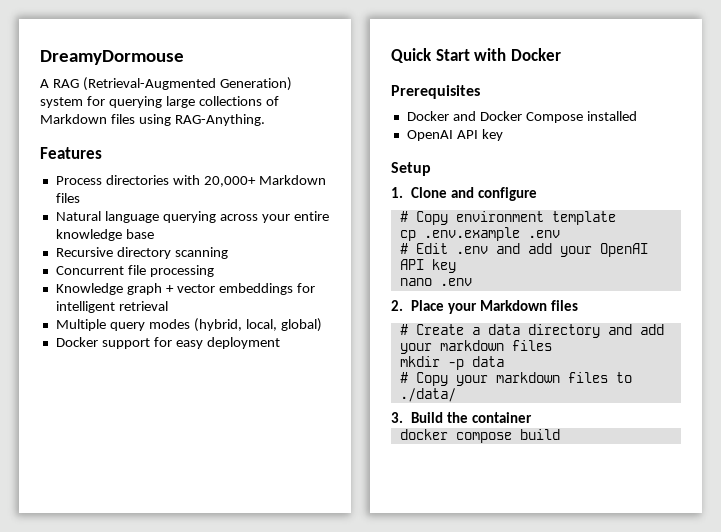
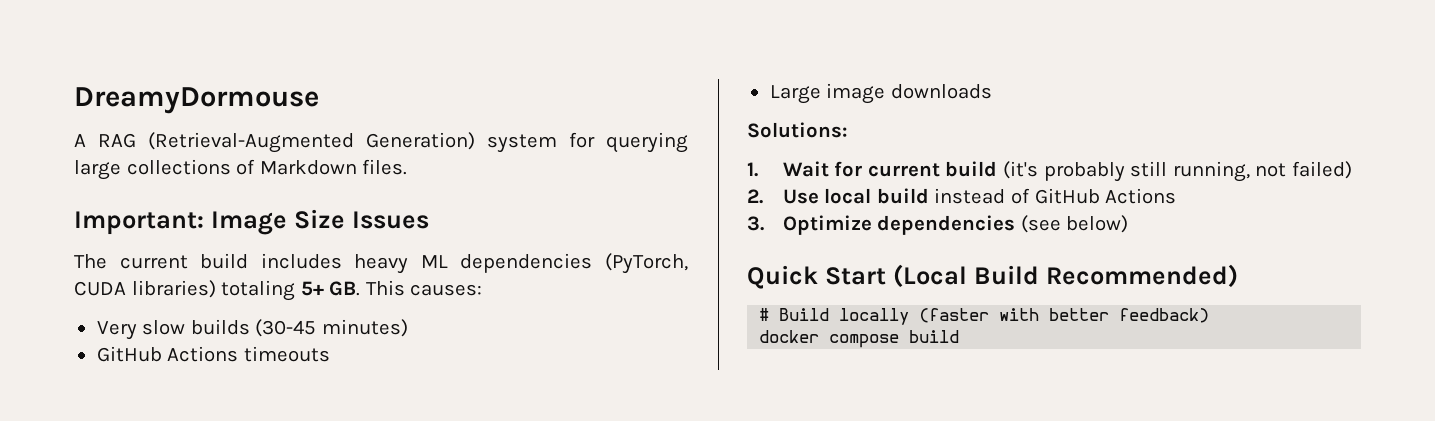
[110,114,265,126] [40,147,102,159] [55,175,326,187] [55,193,80,203] [55,211,329,223] [55,229,154,241] [55,247,228,259] [55,265,214,277] [55,283,315,295] [55,301,168,313] [55,318,322,332] [55,337,280,349] [391,48,561,63] [391,85,480,99] [406,111,637,123] [406,129,503,141] [391,162,431,176] [391,187,538,201] [399,211,616,225] [399,227,560,241] [399,243,648,257] [399,259,456,273] [399,278,472,286] [391,300,579,314] [399,324,664,338] [399,340,552,354] [399,356,504,370] [399,372,632,386] [399,388,456,402] [391,412,533,423] files using RAG-Anything. // Features // Process directories with 20,000+ Markdown files // Natural language querying across your entire knowledge base // Recursive directory scanning // Concurrent file processing // Knowledge graph + vector embeddings for intelligent retrieval // Multiple query modes (hybrid, local, global) // Docker support for easy deployment // Quick Start with Docker // Prerequisites // Docker and Docker Compose installed // OpenAI API key // Setup // 1. Clone and configure // # Copy environment template // cp .env.example .env // # Edit .env and add your OpenAI API key // nano .env // 2. Place your Markdown files // # Create a data directory and add your markdown files // mkdir -p data // # Copy your markdown files to ./data/ // 3. Build the container -> [362,159,408,175] [74,209,429,235] [74,253,688,274] [74,280,483,301] [96,319,408,340] [96,346,330,362] [769,83,992,104] [747,122,848,138] [747,161,1352,182] [747,188,1177,204] [747,215,1129,235] [747,264,1238,289] [759,308,1210,325] files. // Important: Image Size Issues // The current build includes heavy ML dependencies (PyTorch, CUDA libraries) totaling 5+ GB. This causes: // Very slow builds (30-45 minutes) // GitHub Actions timeouts // Large image downloads // Solutions: // 1. Wait for current build (it's probably still running, not failed) // 2. Use local build instead of GitHub Actions // 3. Optimize dependencies (see below) // Quick Start (Local Build Recommended) // # Build locally (faster with better feedback)

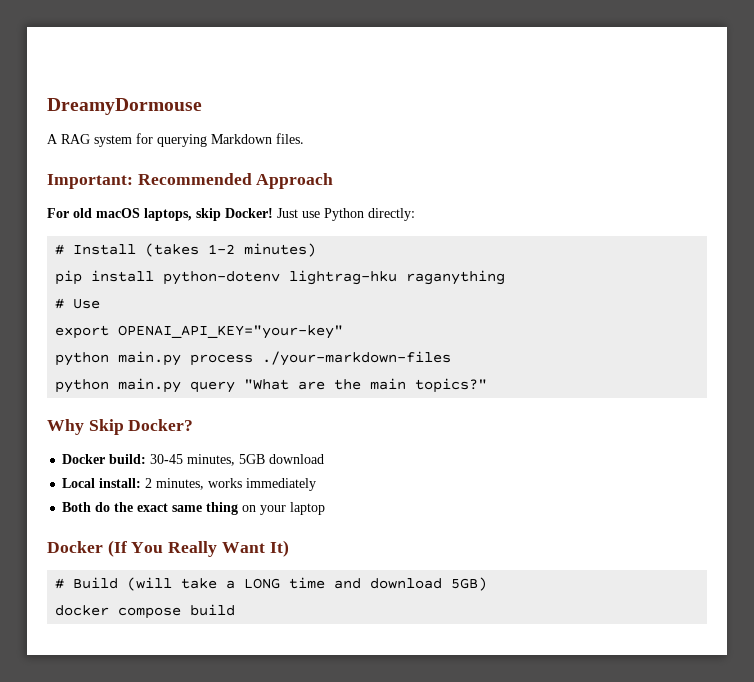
[148,132,475,153] (Retrieval-Augmented Generation) -> (90, 139) none
[74,159,256,180] large collections of -> (207, 140) none
[210,209,429,235] [74,253,688,274] [74,280,483,301] [96,319,408,340] [96,346,330,362] [769,83,992,104] [747,122,848,138] [747,161,1352,182] [747,188,1177,204] [747,215,1129,235] [747,264,1238,289] [759,308,1210,325] Image Size Issues // The current build includes heavy ML dependencies (PyTorch, CUDA libraries) totaling 5+ GB. This causes: // Very slow builds (30-45 minutes) // GitHub Actions timeouts // Large image downloads // Solutions: // 1. Wait for current build (it's probably still running, not failed) // 2. Use local build instead of GitHub Actions // 3. Optimize dependencies (see below) // Quick Start (Local Build Recommended) // # Build locally (faster with better feedback) -> [137,173,334,189] [47,208,415,221] [55,243,317,257] [55,270,506,285] [55,298,101,309] [55,325,344,339] [55,351,452,366] [55,378,488,393] [47,419,194,435] [62,454,325,466] [62,478,317,491] [62,502,326,515] [47,540,289,557] [55,577,488,591] Recommended Approach // For old macOS laptops, skip Docker! Just use Python directly: // # Install (takes 1-2 minutes) // pip install python-dotenv lightrag-hku raganything // # Use // export OPENAI_API_KEY="your-key" // python main.py process ./your-markdown-files // python main.py query "What are the main topics?" // Why Skip Docker? // Docker build: 30-45 minutes, 5GB download // Local install: 2 minutes, works immediately // Both do the exact same thing on your laptop // Docker (If You Really Want It) // # Build (will take a LONG time and download 5GB)

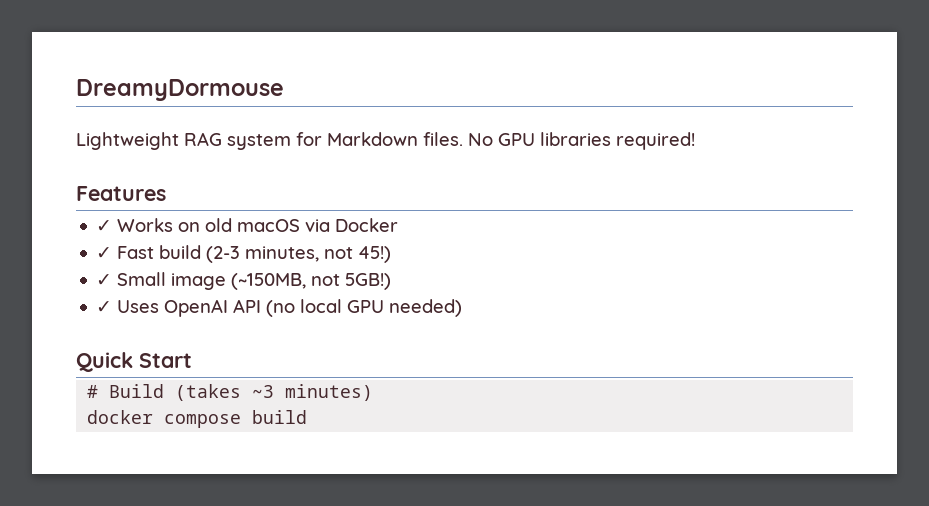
[47,134,58,144] A -> [76,132,179,150] Lightweight
[157,134,207,147] querying -> (322, 139) none
[47,173,334,189] [47,208,415,221] [55,243,317,257] [55,270,506,285] [55,298,101,309] [55,325,344,339] [55,351,452,366] [55,378,488,393] [47,419,194,435] [62,454,325,466] [62,478,317,491] [62,502,326,515] [47,540,289,557] [55,577,488,591] // Important: Recommended Approach // For old macOS laptops, skip Docker! Just use Python directly: // # Install (takes 1-2 minutes) // pip install python-dotenv lightrag-hku raganything // # Use // export OPENAI_API_KEY="your-key" // python main.py process ./your-markdown-files // python main.py query "What are the main topics?" // Why Skip Docker? // Docker build: 30-45 minutes, 5GB download // Local install: 2 minutes, works immediately // Both do the exact same thing on your laptop // Docker (If You Really Want It) // # Build (will take a LONG time and download 5GB) -> [468,132,695,150] [76,186,166,201] [96,218,399,232] [96,245,392,263] [96,272,392,290] [96,299,463,317] [76,352,192,372] [87,384,374,401] No GPU libraries required! // Features // ✓ Works on old macOS via Docker // ✓ Fast build (2-3 minutes, not 45!) // ✓ Small image (~150MB, not 5GB!) // ✓ Uses OpenAI API (no local GPU needed) // Quick Start // # Build (takes ~3 minutes)

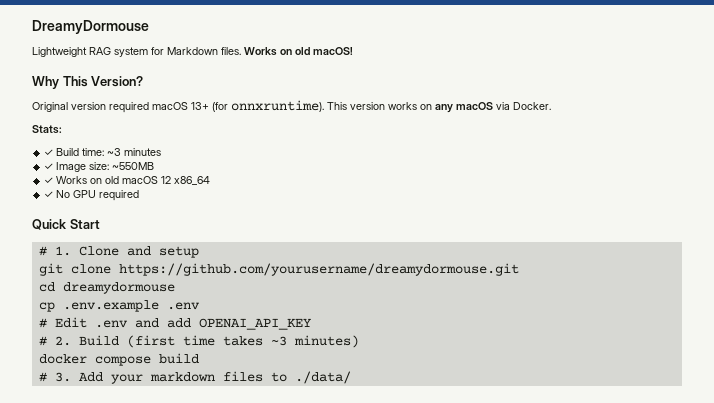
[468,132,695,150] [76,186,166,201] No GPU libraries required! // Features -> [244,47,353,56] [32,76,144,89] [32,100,551,113] [32,125,62,134] [44,148,162,156] [44,162,155,172] Works on old macOS! // Why This Version? // Original version required macOS 13+ (for onnxruntime). This version works on any macOS via Docker. // Stats: // ✓ Build time: ~3 minutes // ✓ Image size: ~550MB
[305,218,399,232] [96,245,392,263] [96,272,392,290] [96,299,463,317] [76,352,192,372] [87,384,242,401] via Docker // ✓ Fast build (2-3 minutes, not 45!) // ✓ Small image (~150MB, not 5GB!) // ✓ Uses OpenAI API (no local GPU needed) // Quick Start // # Build (takes -> [161,176,211,185] [44,190,140,201] [32,219,100,230] [38,246,199,258] [38,263,519,276] [38,282,175,294] [38,300,200,312] [38,317,311,330] [38,335,263,348] 12 x86_64 // ✓ No GPU required // Quick Start // # 1. Clone and setup // git clone https://github.com/yourusername/dreamydormouse.git // cd dreamydormouse // cp .env.example .env // # Edit .env and add OPENAI_API_KEY // # 2. Build (first time takes
(308, 417) none -> [38,371,351,384] // # 3. Add your markdown files to ./data/

